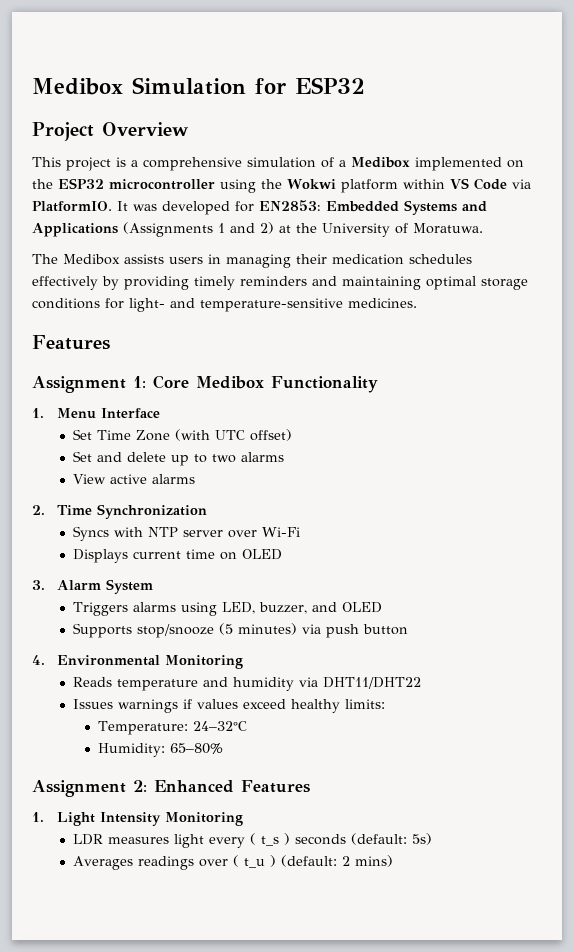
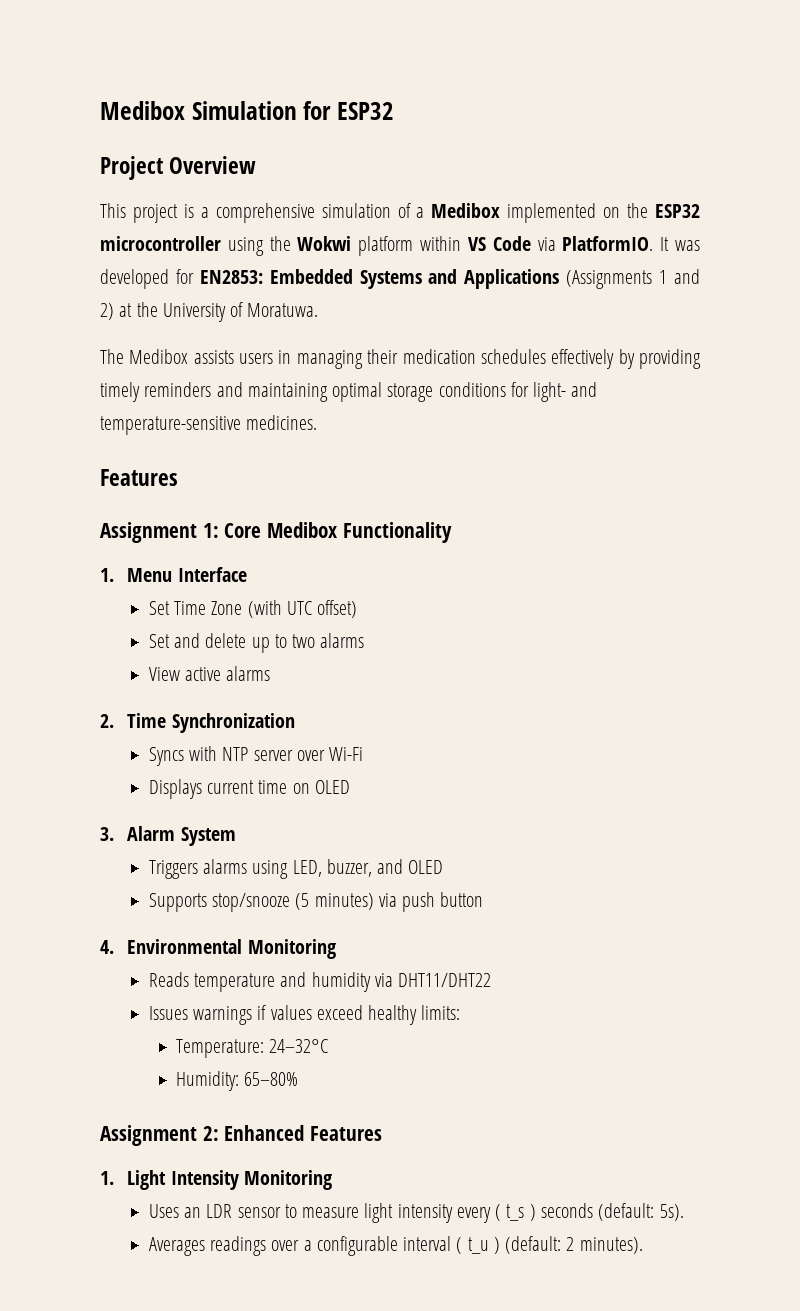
[73,834,205,848] LDR measures light -> [148,1203,453,1223] Uses an LDR sensor to measure light intensity
[412,833,433,845] 5s) -> [659,1204,684,1221] 5s).
(229, 863) none -> [303,1236,452,1256] a configurable interval
[355,855,394,867] mins) -> [579,1237,643,1254] minutes).

